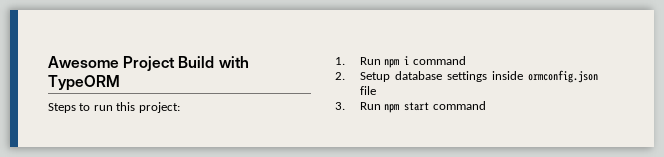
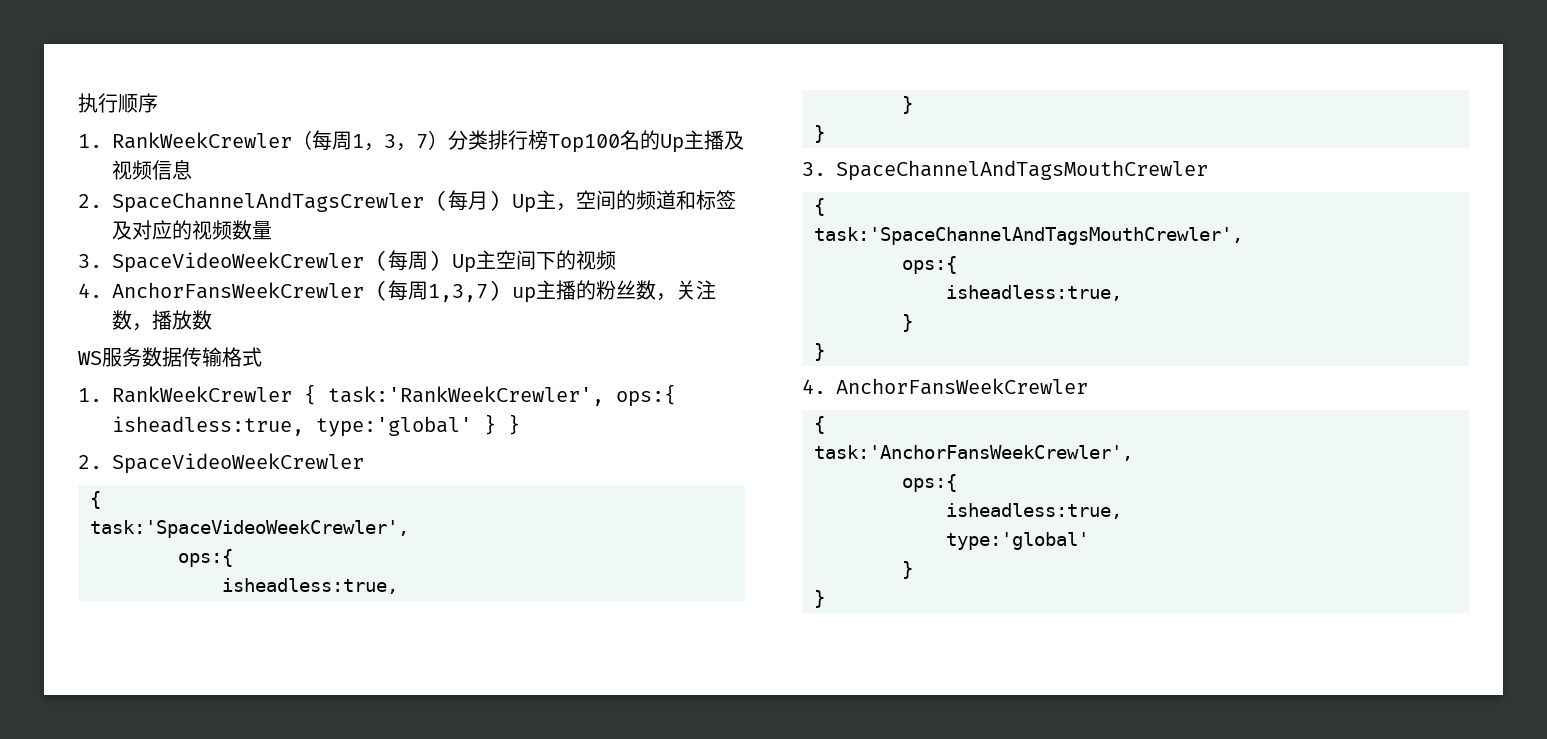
[48,56,249,71] [48,75,120,91] [48,102,180,113] [335,56,466,68] [335,70,598,83] [359,86,376,95] [335,101,486,113] Awesome Project Build with TypeORM // Steps to run this project: // 1. Run npm i command // 2. Setup database settings inside ormconfig.json file // 3. Run npm start command -> [78,93,158,113] [78,130,744,153] [112,160,192,180] [78,190,736,213] [112,220,272,240] [78,250,616,273] [78,280,716,303] [112,310,212,331] [78,347,262,367] [78,384,676,407] [112,414,520,437] [78,453,364,474] [90,491,101,509] [90,520,409,538] [178,549,233,567] [222,578,398,594] [902,96,913,114] [814,125,825,143] [802,160,1208,181] [814,198,825,216] [814,227,1243,245] [902,256,957,274] [946,285,1122,301] [902,314,913,332] [814,343,825,361] [802,378,1088,395] [814,416,825,434] [814,445,1133,461] [902,474,957,492] [946,503,1122,519] [946,532,1089,550] [902,561,913,579] [814,590,825,608] 执行顺序 // 1. RankWeekCrewler（每周1，3，7）分类排行榜Top100名的Up主播及视频信息 // 2. SpaceChannelAndTagsCrewler (每月) Up主，空间的频道和标签及对应的视频数量 // 3. SpaceVideoWeekCrewler (每周) Up主空间下的视频 // 4. AnchorFansWeekCrewler (每周1,3,7) up主播的粉丝数，关注数，播放数 // WS服务数据传输格式 // 1. RankWeekCrewler { task:'RankWeekCrewler', ops:{ isheadless:true, type:'global' } } // 2. SpaceVideoWeekCrewler // { // task:'SpaceVideoWeekCrewler', // ops:{ // isheadless:true, // } // } // 3. SpaceChannelAndTagsMouthCrewler // { // task:'SpaceChannelAndTagsMouthCrewler', // ops:{ // isheadless:true, // } // } // 4. AnchorFansWeekCrewler // { // task:'AnchorFansWeekCrewler', // ops:{ // isheadless:true, // type:'global' // } // }

